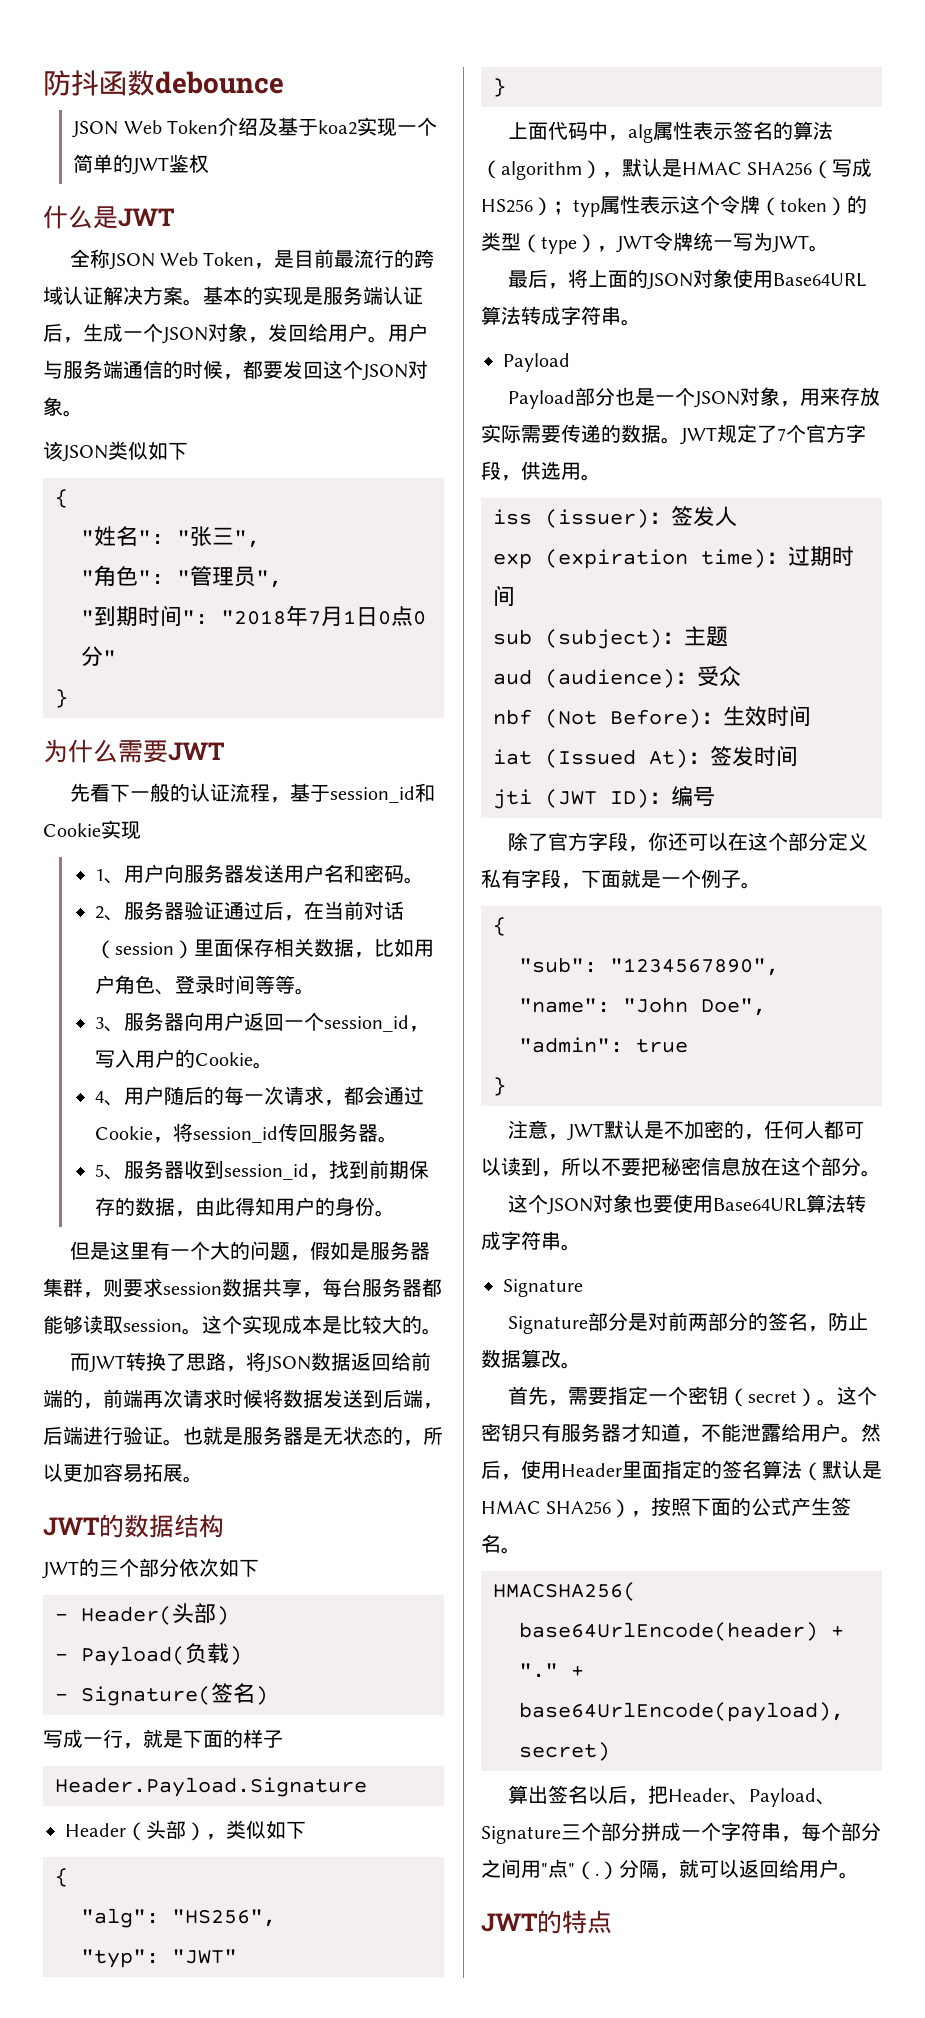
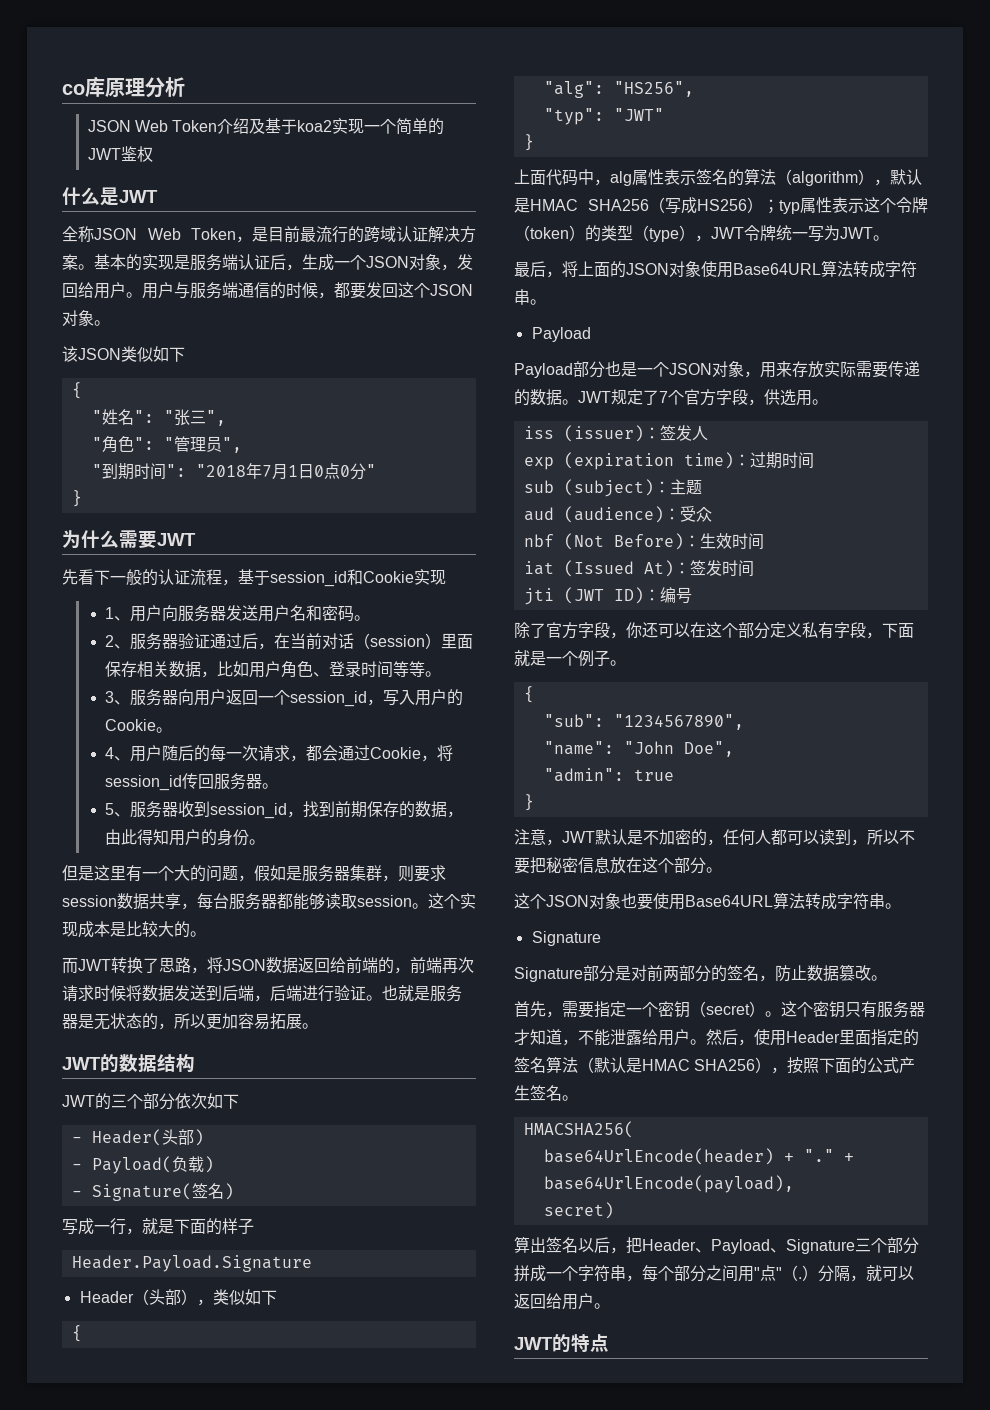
[43,70,284,96] 防抖函数debounce -> [62,77,185,98] co库原理分析

